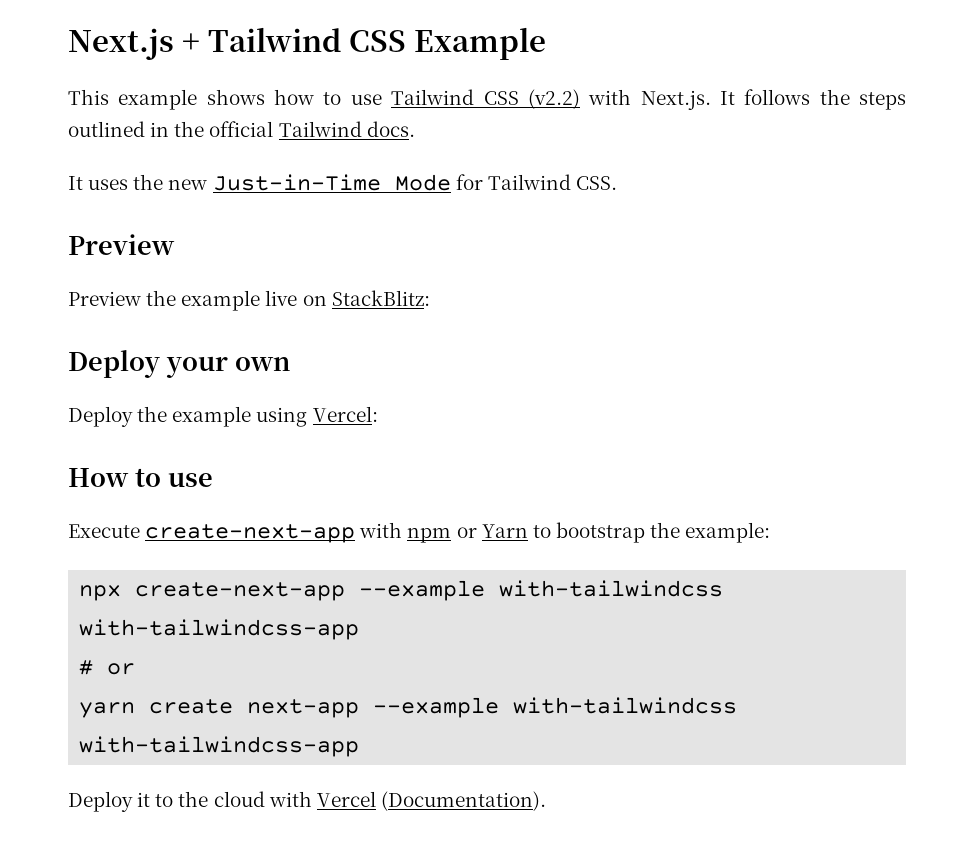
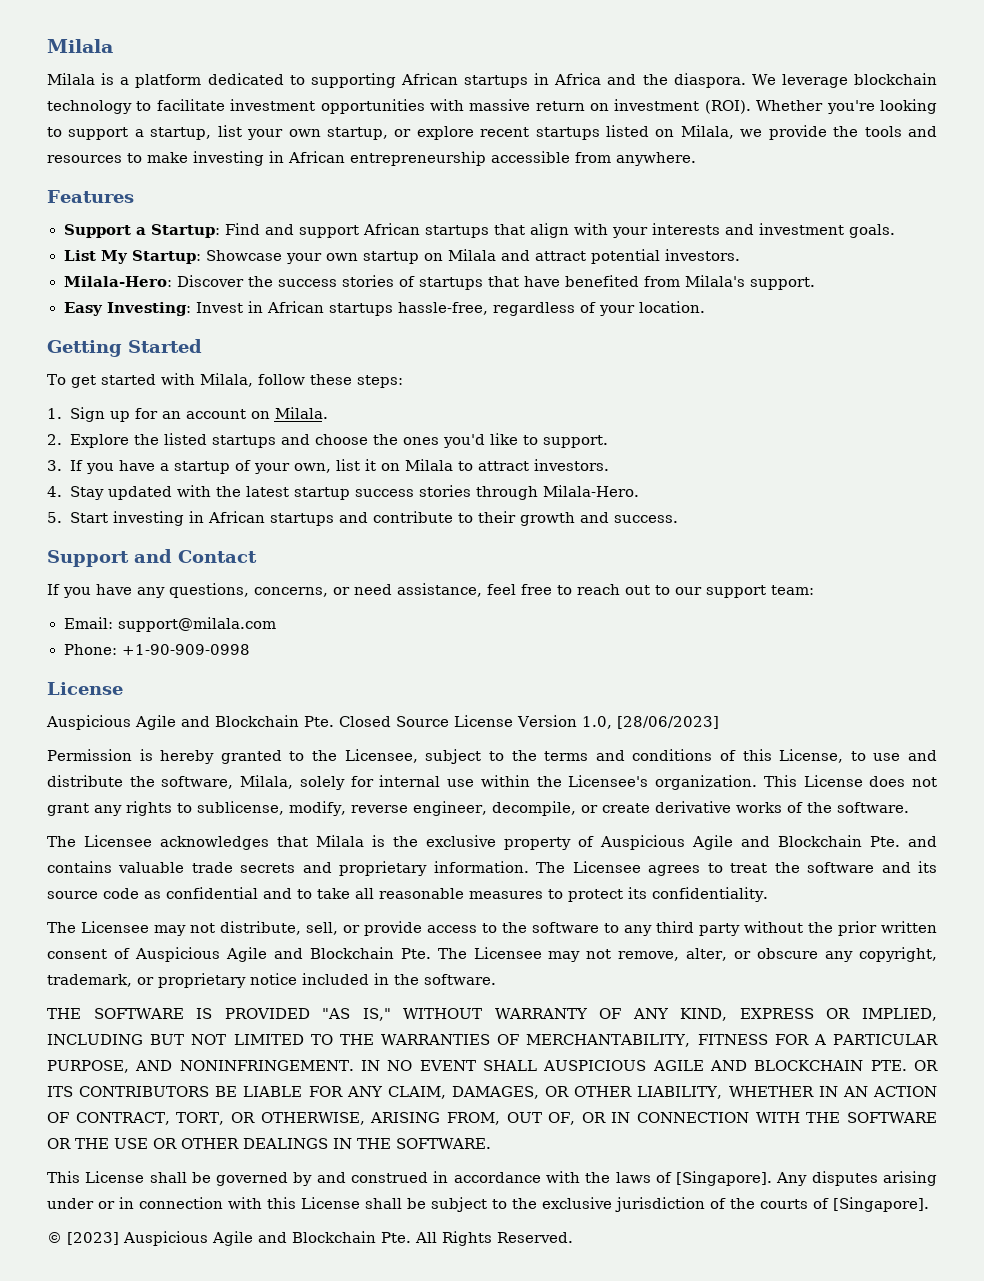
[68,27,546,60] [68,89,907,110] [68,121,415,137] [68,174,617,191] [68,234,175,255] [68,290,430,311] [68,350,290,378] [68,406,378,427] [68,468,213,487] [68,522,771,543] [79,580,724,601] [79,619,360,640] [79,660,136,675] [79,697,738,718] [79,736,360,757] [68,791,546,812] Next.js + Tailwind CSS Example // This example shows how to use Tailwind CSS (v2.2) with Next.js. It follows the steps outlined in the official Tailwind docs. // It uses the new Just-in-Time Mode for Tailwind CSS. // Preview // Preview the example live on StackBlitz: // Deploy your own // Deploy the example using Vercel: // How to use // Execute create-next-app with npm or Yarn to bootstrap the example: // npx create-next-app --example with-tailwindcss with-tailwindcss-app // # or // yarn create next-app --example with-tailwindcss with-tailwindcss-app // Deploy it to the cloud with Vercel (Documentation). -> [47,39,113,53] [47,73,937,88] [47,99,937,114] [47,125,938,140] [47,151,696,166] [47,190,134,203] [63,223,895,238] [63,249,740,264] [63,275,815,290] [63,301,705,316] [47,339,202,357] [47,373,403,388] [47,407,328,422] [47,433,608,448] [47,459,609,474] [47,485,639,500] [47,511,678,526] [47,549,257,567] [47,583,814,598] [63,617,276,632] [63,644,250,655] [47,682,123,695] [46,715,719,730] [47,749,937,764] [47,775,938,790] [47,801,909,816] [47,835,937,850] [47,861,938,876] [47,887,768,902] [47,921,937,936] [47,947,937,962] [47,973,496,988] [47,1008,938,1021] [47,1034,939,1047] [47,1060,938,1073] [47,1086,937,1099] [47,1112,938,1125] [47,1138,491,1149] [47,1171,937,1186] [47,1197,929,1212] [47,1231,573,1246] Milala // Milala is a platform dedicated to supporting African startups in Africa and the diaspora. We leverage blockchain technology to facilitate investment opportunities with massive return on investment (ROI). Whether you're looking to support a startup, list your own startup, or explore recent startups listed on Milala, we provide the tools and resources to make investing in African entrepreneurship accessible from anywhere. // Features // Support a Startup: Find and support African startups that align with your interests and investment goals. // List My Startup: Showcase your own startup on Milala and attract potential investors. // Milala-Hero: Discover the success stories of startups that have benefited from Milala's support. // Easy Investing: Invest in African startups hassle-free, regardless of your location. // Getting Started // To get started with Milala, follow these steps: // 1. Sign up for an account on Milala. // 2. Explore the listed startups and choose the ones you'd like to support. // 3. If you have a startup of your own, list it on Milala to attract investors. // 4. Stay updated with the latest startup success stories through Milala-Hero. // 5. Start investing in African startups and contribute to their growth and success. // Support and Contact // If you have any questions, concerns, or need assistance, feel free to reach out to our support team: // Email: support@milala.com // Phone: +1-90-909-0998 // License // Auspicious Agile and Blockchain Pte. Closed Source License Version 1.0, [28/06/2023] // Permission is hereby granted to the Licensee, subject to the terms and conditions of this License, to use and distribute the software, Milala, solely for internal use within the Licensee's organization. This License does not grant any rights to sublicense, modify, reverse engineer, decompile, or create derivative works of the software. // The Licensee acknowledges that Milala is the exclusive property of Auspicious Agile and Blockchain Pte. and contains valuable trade secrets and proprietary information. The Licensee agrees to treat the software and its source code as confidential and to take all reasonable measures to protect its confidentiality. // The Licensee may not distribute, sell, or provide access to the software to any third party without the prior written consent of Auspicious Agile and Blockchain Pte. The Licensee may not remove, alter, or obscure any copyright, trademark, or proprietary notice included in the software. // THE SOFTWARE IS PROVIDED "AS IS," WITHOUT WARRANTY OF ANY KIND, EXPRESS OR IMPLIED, INCLUDING BUT NOT LIMITED TO THE WARRANTIES OF MERCHANTABILITY, FITNESS FOR A PARTICULAR PURPOSE, AND NONINFRINGEMENT. IN NO EVENT SHALL AUSPICIOUS AGILE AND BLOCKCHAIN PTE. OR ITS CONTRIBUTORS BE LIABLE FOR ANY CLAIM, DAMAGES, OR OTHER LIABILITY, WHETHER IN AN ACTION OF CONTRACT, TORT, OR OTHERWISE, ARISING FROM, OUT OF, OR IN CONNECTION WITH THE SOFTWARE OR THE USE OR OTHER DEALINGS IN THE SOFTWARE. // This License shall be governed by and construed in accordance with the laws of [Singapore]. Any disputes arising under or in connection with this License shall be subject to the exclusive jurisdiction of the courts of [Singapore]. // © [2023] Auspicious Agile and Blockchain Pte. All Rights Reserved.

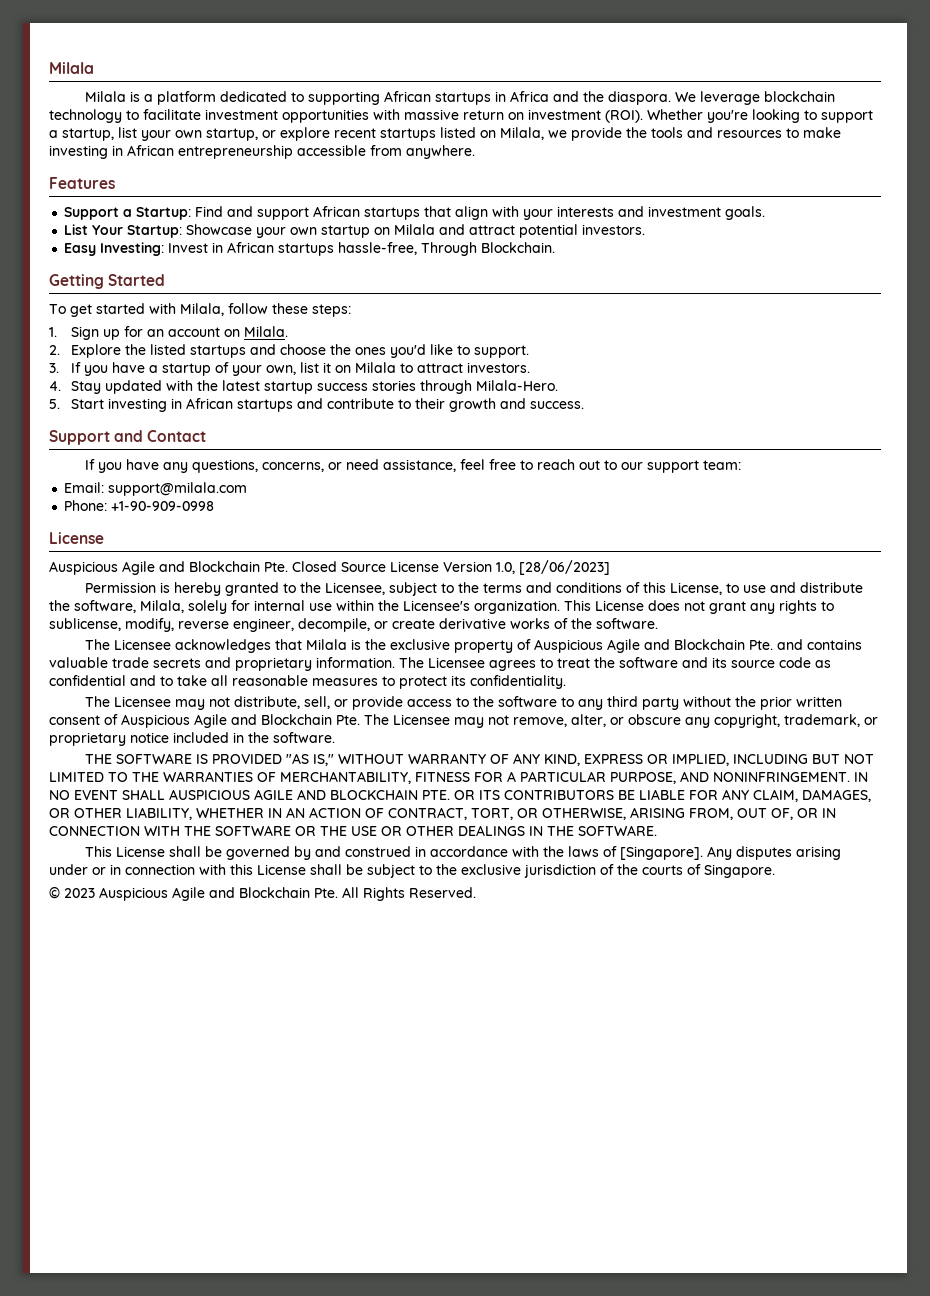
[100,250,128,264] My -> [92,225,124,235] Your
[63,275,815,290] // Milala-Hero: Discover the success stories of startups that have benefited from Milala's support. -> (646, 229) none
[492,301,705,316] regardless of your location. -> [421,242,556,256] Through Blockchain.
[833,1197,929,1212] [Singapore]. -> [704,864,775,878] Singapore.
[67,1232,119,1245] [2023] -> [64,888,95,898] 2023

